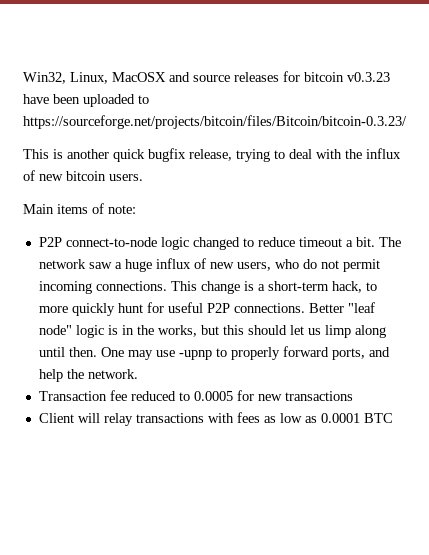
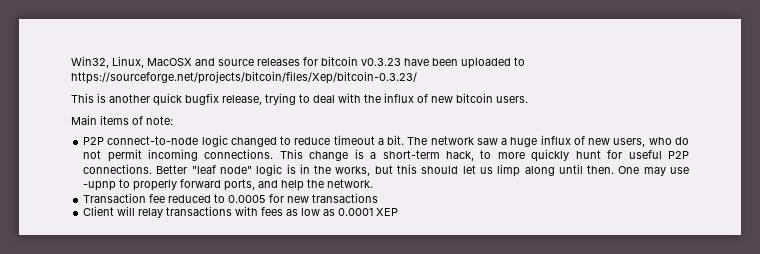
[23,115,407,129] https://sourceforge.net/projects/bitcoin/files/Bitcoin/bitcoin-0.3.23/ -> [71,71,417,84] https://sourceforge.net/projects/bitcoin/files/Xep/bitcoin-0.3.23/
[363,413,393,423] BTC -> [376,208,399,216] XEP

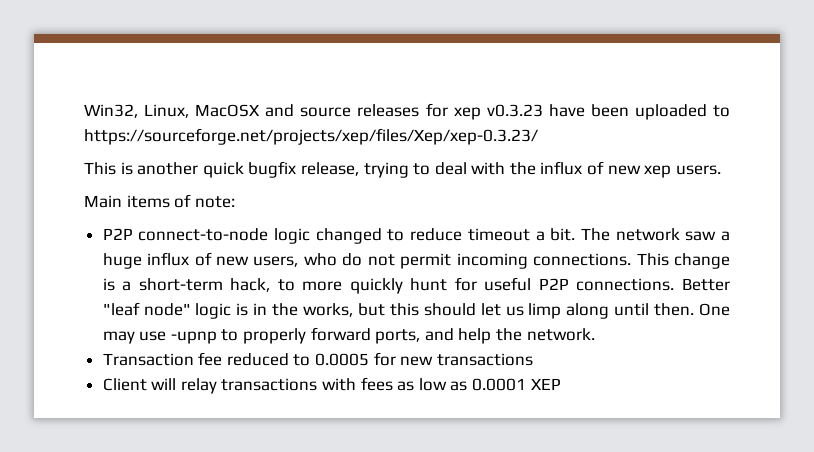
[321,56,358,66] bitcoin -> [453,107,481,120] xep
[71,71,417,84] https://sourceforge.net/projects/bitcoin/files/Xep/bitcoin-0.3.23/ -> [84,128,538,145] https://sourceforge.net/projects/xep/files/Xep/xep-0.3.23/
[456,93,493,103] bitcoin -> [644,165,672,178] xep

